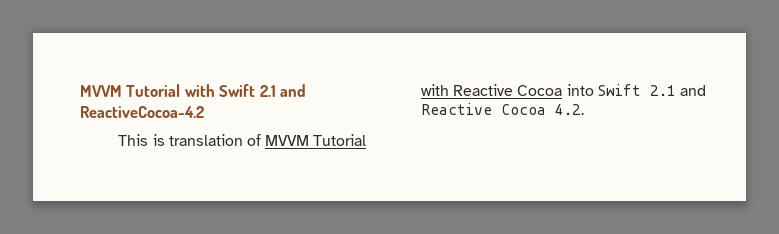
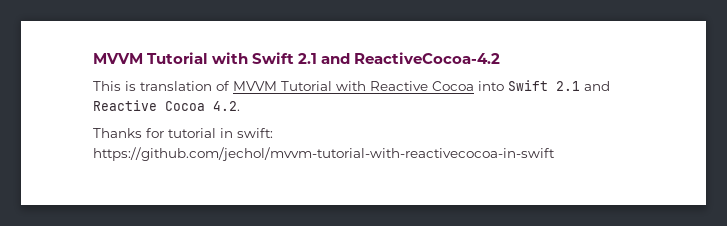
(584, 109) none -> [93,128,273,138] [93,147,555,161] // Thanks for tutorial in swift: https://github.com/jechol/mvvm-tutorial-with-reactivecocoa-in-swift

